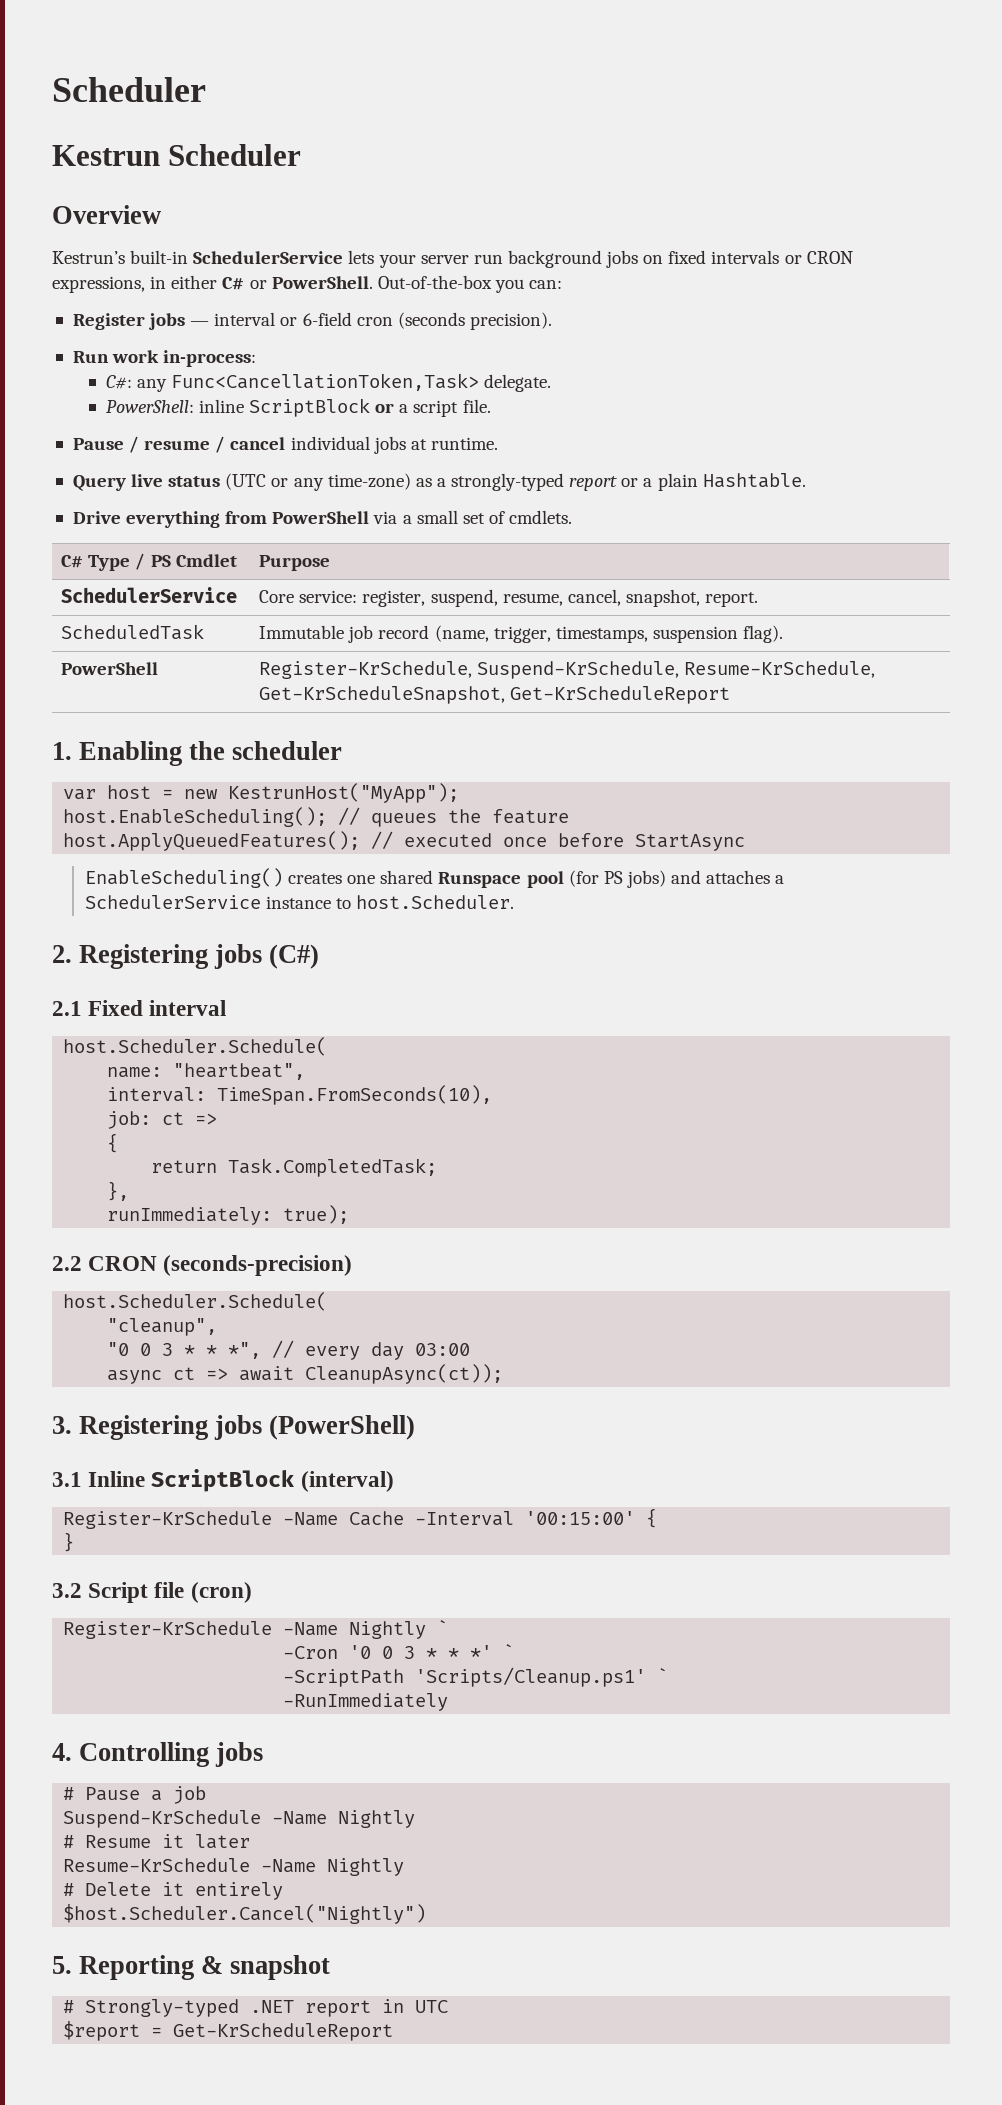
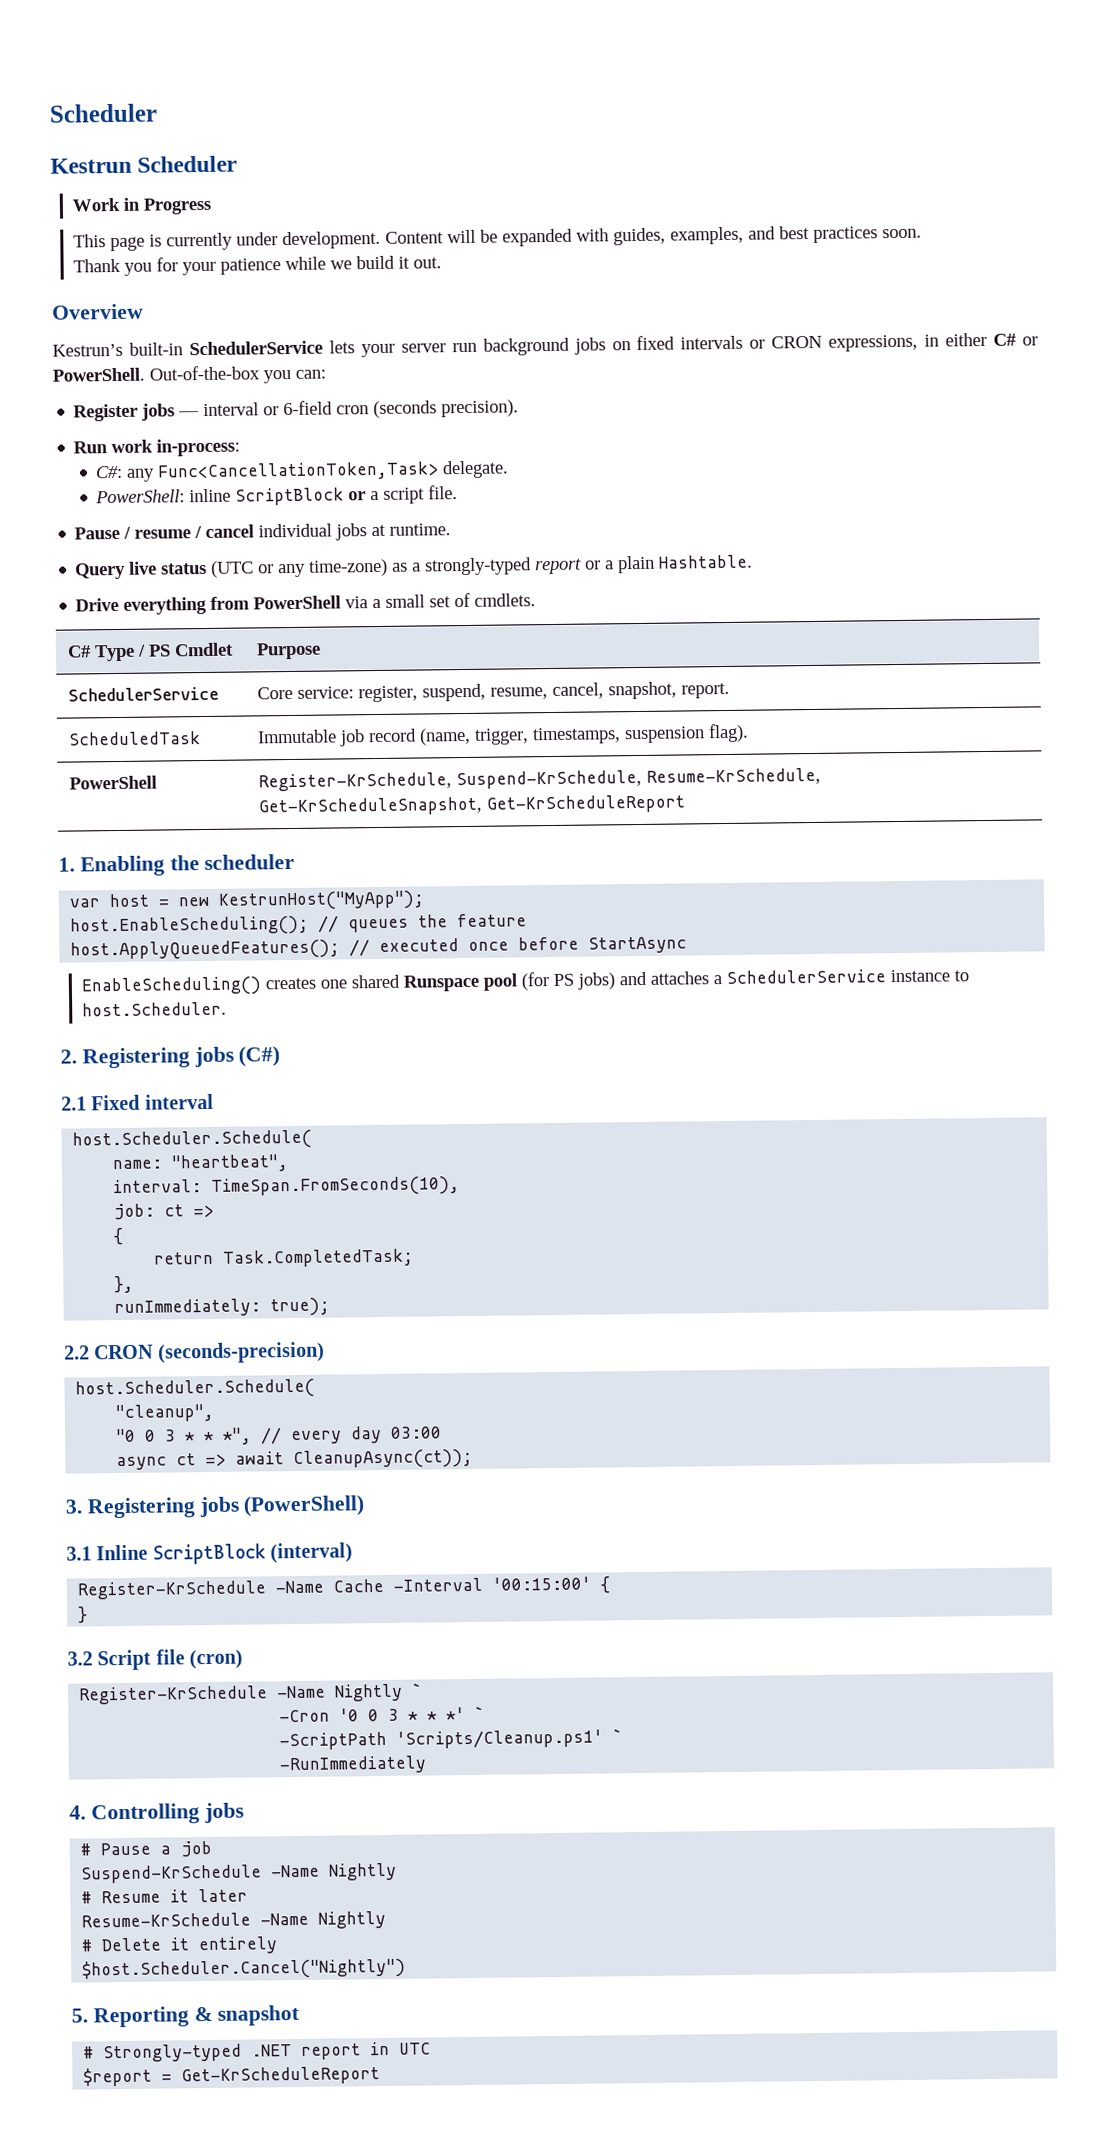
(302, 155) none -> [71,197,212,215] [72,225,922,252] [72,255,442,276] // Work in Progress // This page is currently under development. Content will be expanded with guides, examples, and best practices soon. // Thank you for your patience while we build it out.

